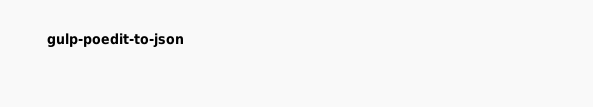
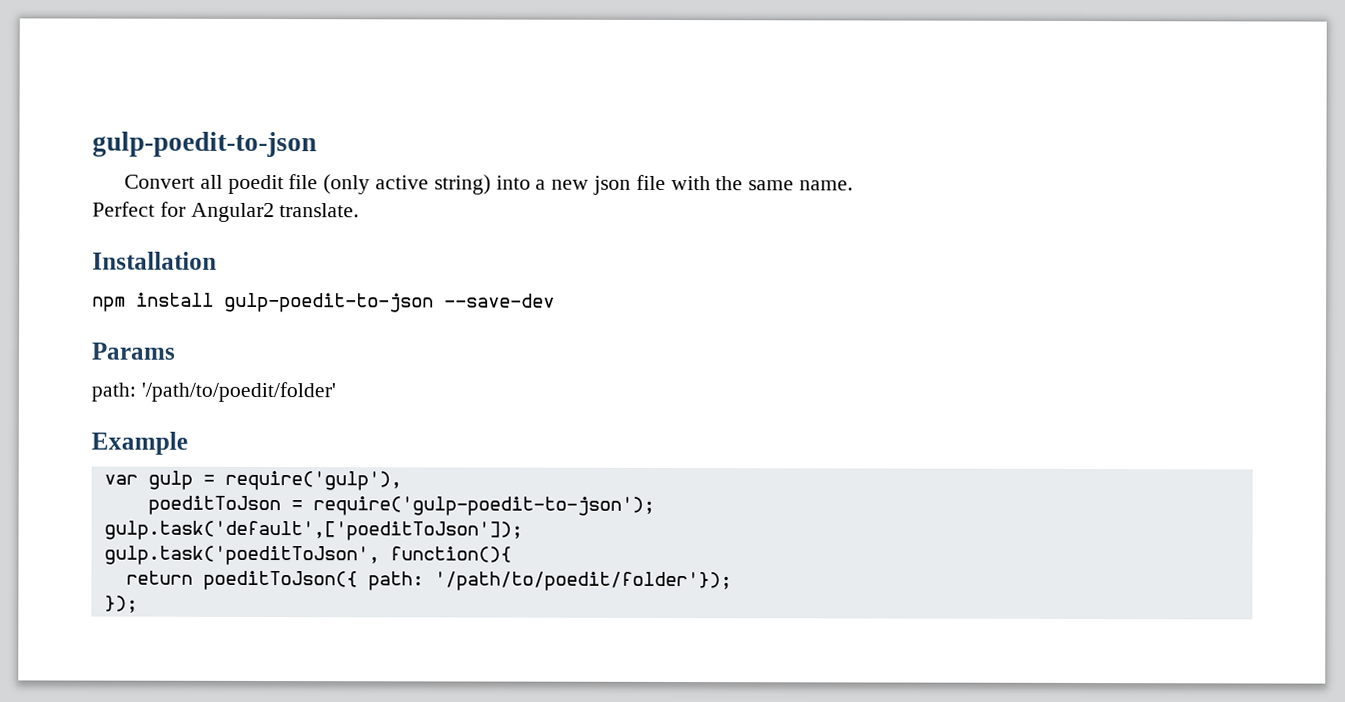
[47,33,184,48] gulp-poedit-to-json -> [92,131,317,158] [123,174,854,195] [92,201,360,223] [92,251,217,270] [92,292,555,313] [91,342,176,360] [91,381,336,403] [91,431,188,455] [103,470,402,491] [147,495,655,516] [103,520,523,541] [103,545,512,566] [125,570,732,592] [103,595,138,613] gulp-poedit-to-json // Convert all poedit file (only active string) into a new json file with the same name. // Perfect for Angular2 translate. // Installation // npm install gulp-poedit-to-json --save-dev // Params // path: '/path/to/poedit/folder' // Example // var gulp = require('gulp'), // poeditToJson = require('gulp-poedit-to-json'); // gulp.task('default',['poeditToJson']); // gulp.task('poeditToJson', function(){ // return poeditToJson({ path: '/path/to/poedit/folder'}); // });

